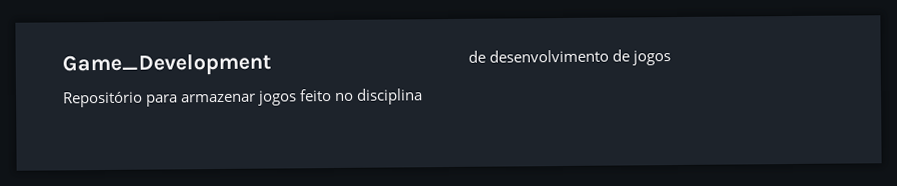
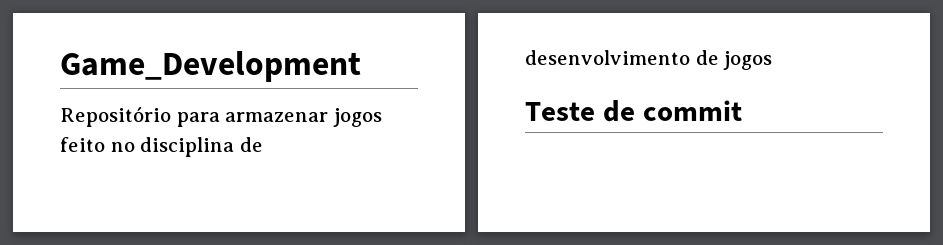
(672, 58) none -> [525,100,742,122] // Teste de commit

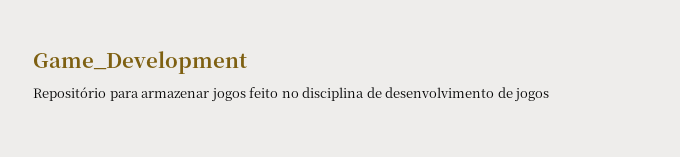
[525,100,742,122] // Teste de commit -> (550, 95) none

